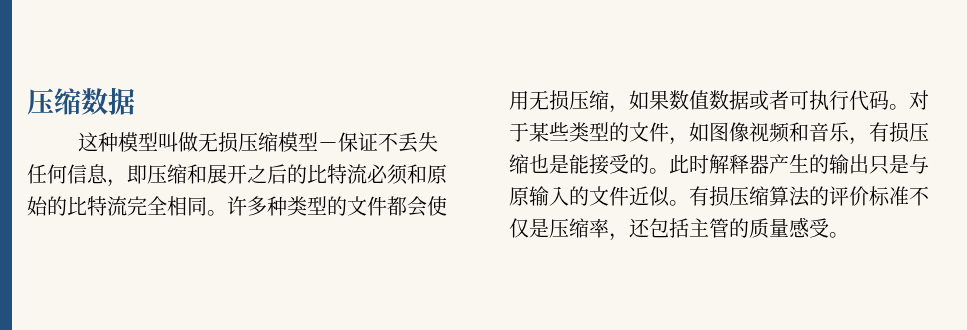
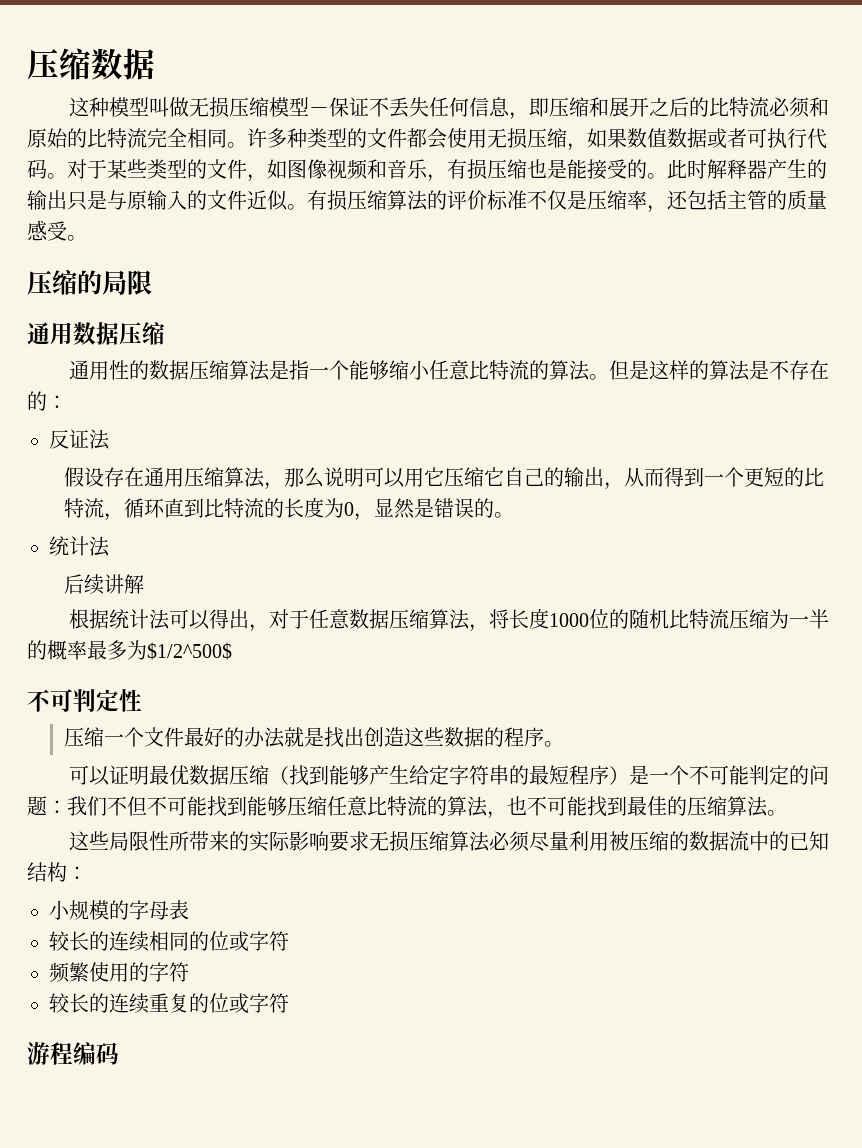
(849, 235) none -> [27,270,152,295] [27,322,165,345] [68,360,829,381] [27,391,67,411] [49,429,110,450] [63,467,824,490] [63,497,514,521] [49,536,110,557] [63,574,144,595] [68,608,829,632] [27,640,232,660] [27,689,142,712] [63,727,564,748] [68,765,829,786] [27,796,787,819] [68,831,829,852] [27,862,87,882] [49,900,189,920] [49,931,289,952] [49,962,189,983] [49,993,289,1014] [27,1042,119,1065] // 压缩的局限 // 通用数据压缩 // 通用性的数据压缩算法是指一个能够缩小任意比特流的算法。但是这样的算法是不存在的： // 反证法 // 假设存在通用压缩算法，那么说明可以用它压缩它自己的输出，从而得到一个更短的比特流，循环直到比特流的长度为0，显然是错误的。 // 统计法 // 后续讲解 // 根据统计法可以得出，对于任意数据压缩算法，将长度1000位的随机比特流压缩为一半的概率最多为$1/2^500$ // 不可判定性 // 压缩一个文件最好的办法就是找出创造这些数据的程序。 // 可以证明最优数据压缩（找到能够产生给定字符串的最短程序）是一个不可能判定的问题：我们不但不可能找到能够压缩任意比特流的算法，也不可能找到最佳的压缩算法。 // 这些局限性所带来的实际影响要求无损压缩算法必须尽量利用被压缩的数据流中的已知结构： // 小规模的字母表 // 较长的连续相同的位或字符 // 频繁使用的字符 // 较长的连续重复的位或字符 // 游程编码

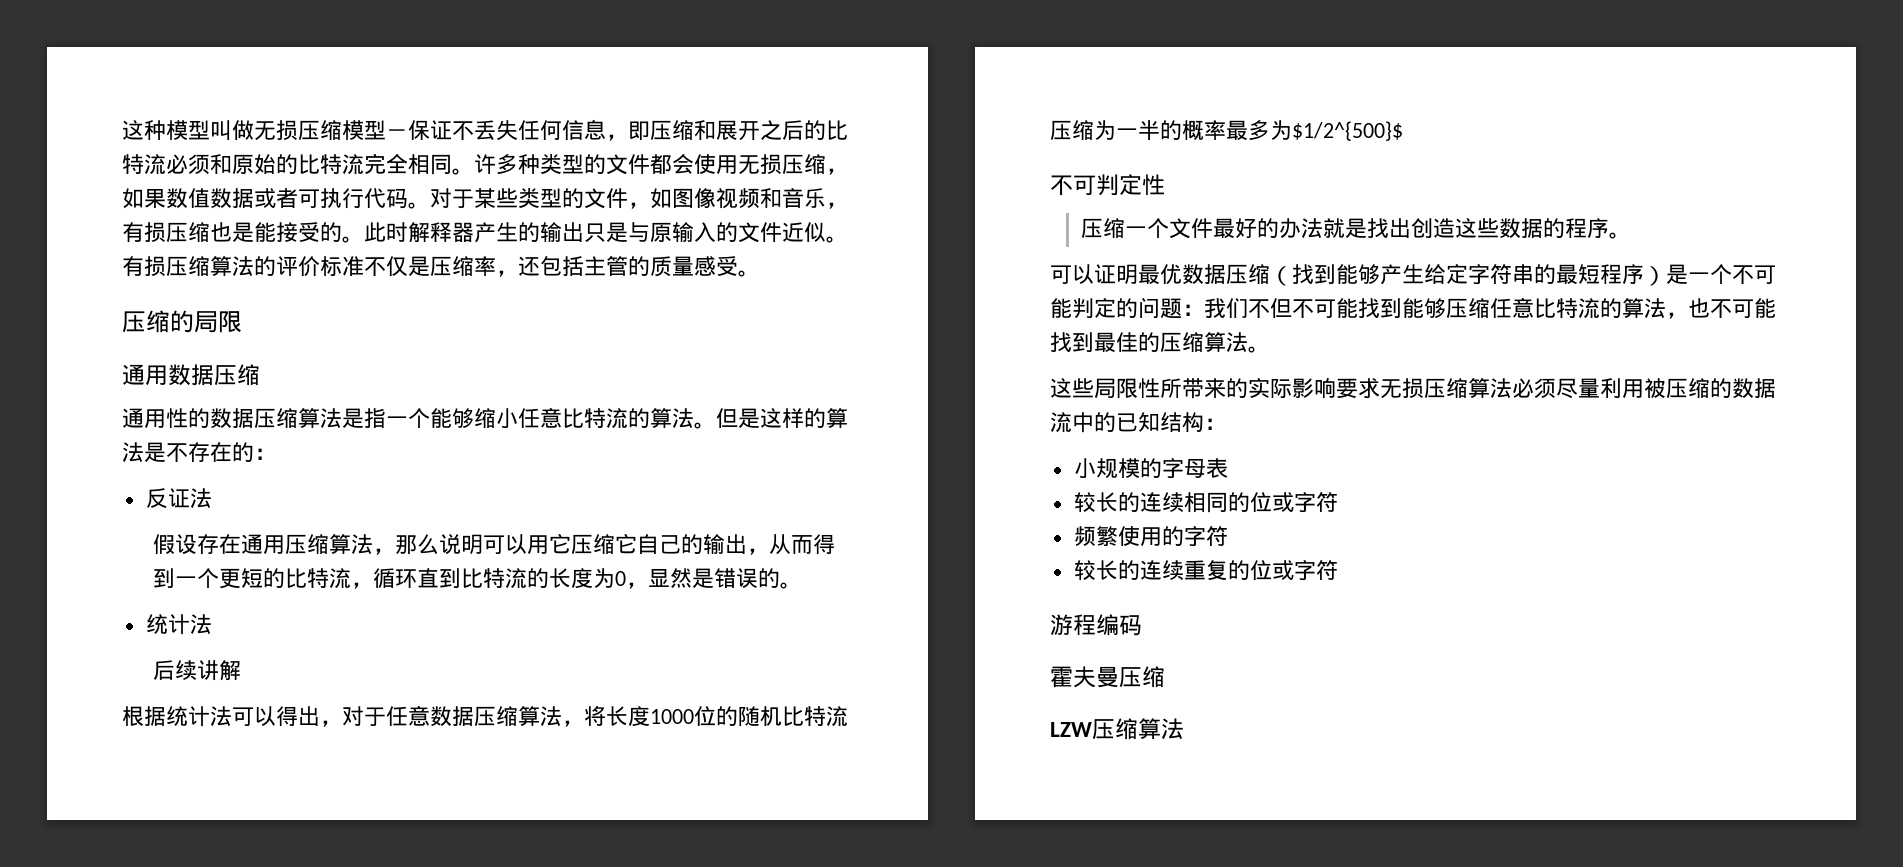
[27,48,155,80] 压缩数据 // -> (122, 130) none
[147,642,232,660] $1/2^500$ -> [1292,121,1403,141] $1/2^{500}$
(119, 1053) none -> [1050,666,1165,688] [1050,718,1184,740] // 霍夫曼压缩 // LZW压缩算法

